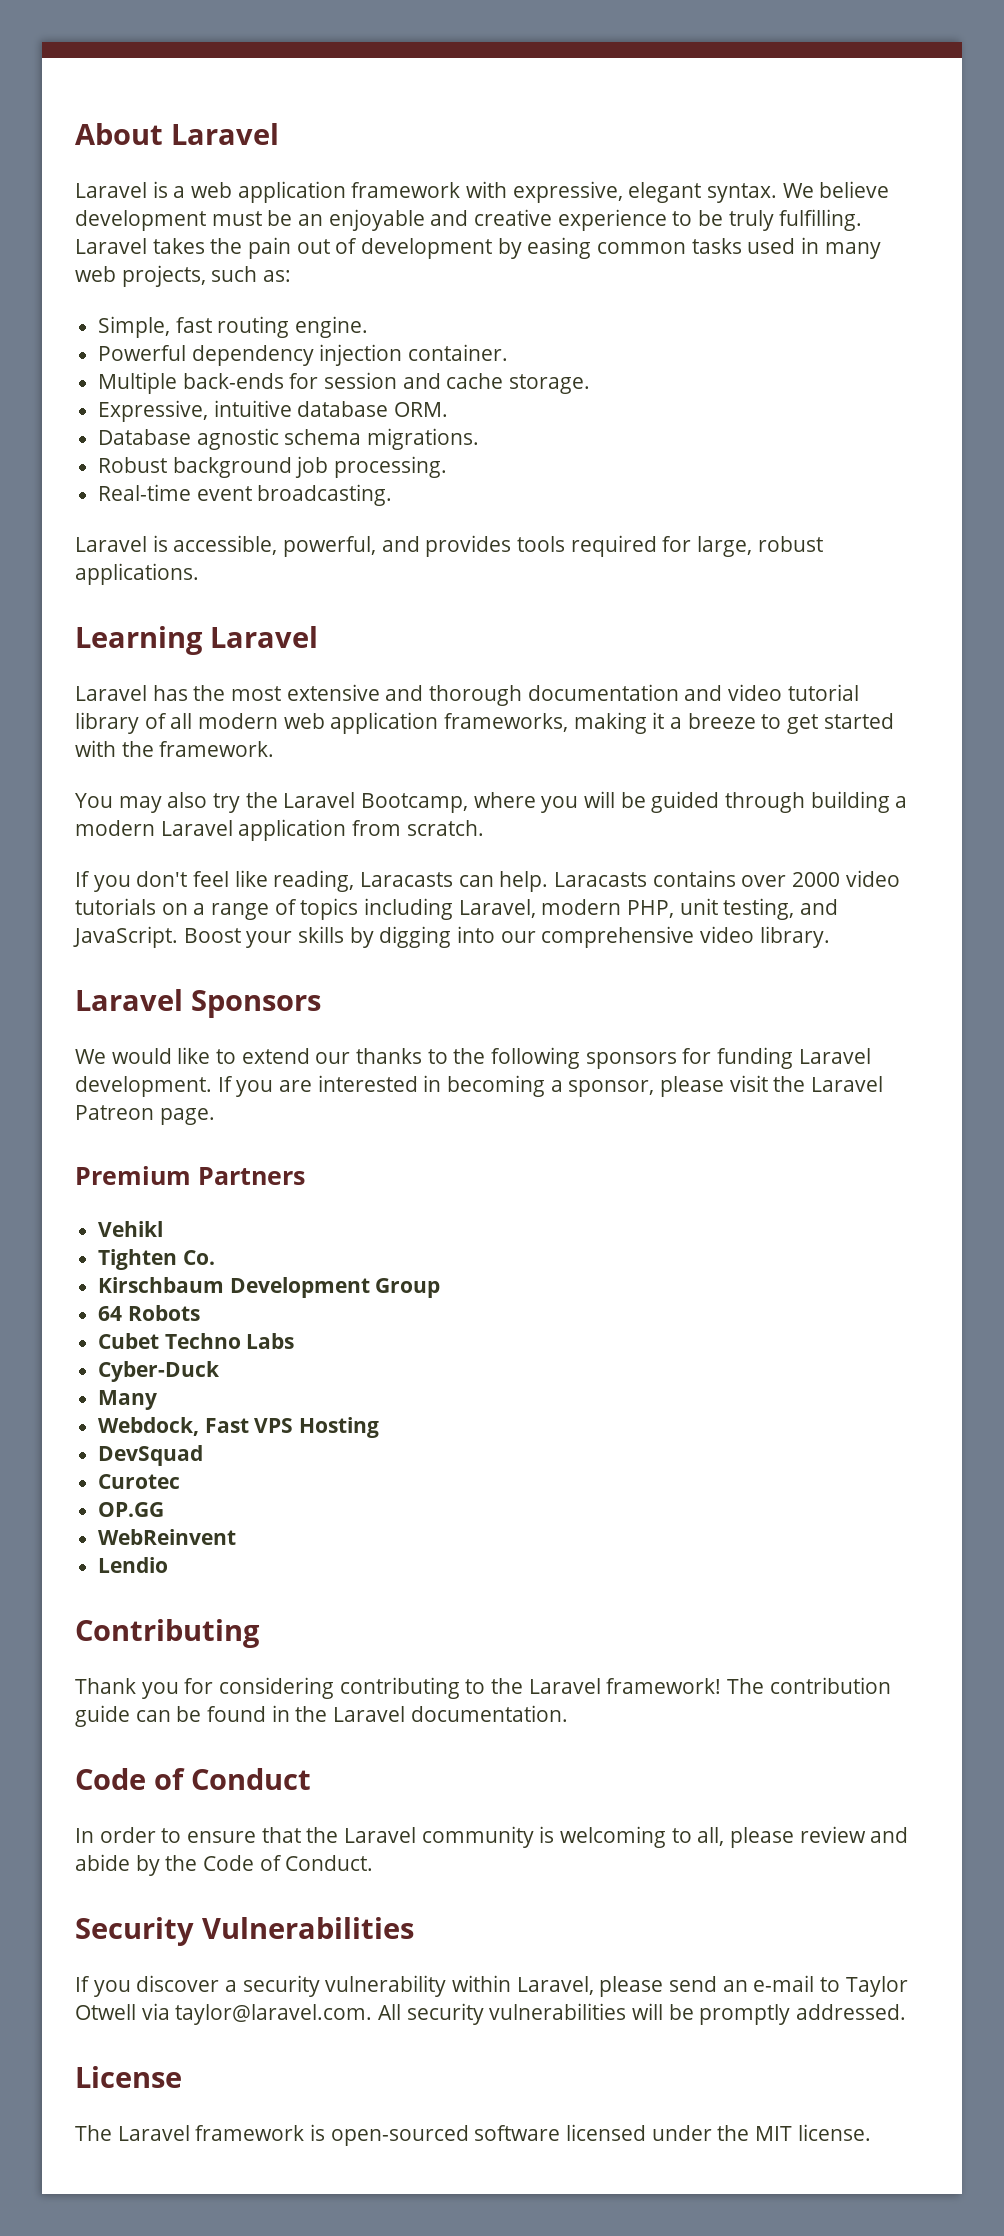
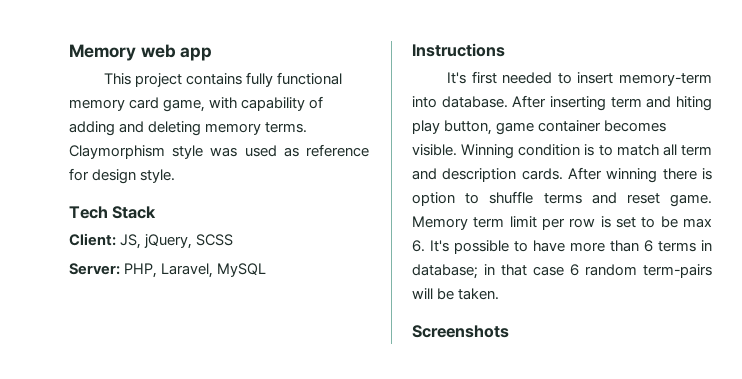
[75,123,279,145] [75,181,890,203] [75,209,863,231] [75,237,881,259] [75,265,292,287] [98,316,369,338] [98,344,509,366] [98,372,591,394] [98,400,449,422] [98,428,480,450] [98,456,448,478] [98,484,393,506] [75,535,823,557] [75,563,199,585] [75,626,318,655] [75,684,859,706] [75,712,894,734] [75,740,275,757] [75,791,908,813] [75,819,484,841] [75,870,900,892] [75,898,839,920] [73,926,830,948] [75,989,321,1018] [75,1047,871,1069] [75,1075,884,1097] [75,1105,215,1125] [75,1166,305,1185] [98,1221,164,1237] [98,1249,215,1270] [98,1277,441,1298] [98,1305,200,1321] [98,1333,295,1349] [98,1361,221,1382] [98,1390,158,1410] [98,1417,380,1438] [98,1445,204,1466] [98,1474,181,1489] [98,1502,165,1517] [98,1529,237,1545] [98,1557,169,1573] [75,1619,260,1648] [75,1677,891,1699] [75,1705,568,1727] [75,1768,311,1790] [75,1826,909,1848] [75,1854,374,1876] [75,1917,414,1946] [75,1975,908,1997] [75,2003,907,2025] [75,2066,182,2088] [75,2124,871,2146] About Laravel // Laravel is a web application framework with expressive, elegant syntax. We believe development must be an enjoyable and creative experience to be truly fulfilling. Laravel takes the pain out of development by easing common tasks used in many web projects, such as: // Simple, fast routing engine. // Powerful dependency injection container. // Multiple back-ends for session and cache storage. // Expressive, intuitive database ORM. // Database agnostic schema migrations. // Robust background job processing. // Real-time event broadcasting. // Laravel is accessible, powerful, and provides tools required for large, robust applications. // Learning Laravel // Laravel has the most extensive and thorough documentation and video tutorial library of all modern web application frameworks, making it a breeze to get started with the framework. // You may also try the Laravel Bootcamp, where you will be guided through building a modern Laravel application from scratch. // If you don't feel like reading, Laracasts can help. Laracasts contains over 2000 video tutorials on a range of topics including Laravel, modern PHP, unit testing, and JavaScript. Boost your skills by digging into our comprehensive video library. // Laravel Sponsors // We would like to extend our thanks to the following sponsors for funding Laravel development. If you are interested in becoming a sponsor, please visit the Laravel Patreon page. // Premium Partners // Vehikl // Tighten Co. // Kirschbaum Development Group // 64 Robots // Cubet Techno Labs // Cyber-Duck // Many // Webdock, Fast VPS Hosting // DevSquad // Curotec // OP.GG // WebReinvent // Lendio // Contributing // Thank you for considering contributing to the Laravel framework! The contribution guide can be found in the Laravel documentation. // Code of Conduct // In order to ensure that the Laravel community is welcoming to all, please review and abide by the Code of Conduct. // Security Vulnerabilities // If you discover a security vulnerability within Laravel, please send an e-mail to Taylor Otwell via taylor@laravel.com. All security vulnerabilities will be promptly addressed. // License // The Laravel framework is open-sourced software licensed under the MIT license. -> [69,44,213,61] [103,72,343,87] [69,96,324,112] [69,121,308,136] [69,144,369,159] [69,168,176,184] [69,206,157,219] [69,233,234,249] [69,263,267,278] [412,43,505,57] [446,71,712,86] [412,95,712,111] [412,120,667,135] [412,144,712,159] [412,167,712,183] [412,191,712,207] [412,216,712,230] [412,240,712,254] [412,264,712,279] [412,288,500,300] [412,325,509,338] Memory web app // This project contains fully functional memory card game, with capability of adding and deleting memory terms. Claymorphism style was used as reference for design style. // Tech Stack // Client: JS, jQuery, SCSS // Server: PHP, Laravel, MySQL // Instructions // It's first needed to insert memory-term into database. After inserting term and hiting play button, game container becomes visible. Winning condition is to match all term and description cards. After winning there is option to shuffle terms and reset game. Memory term limit per row is set to be max 6. It's possible to have more than 6 terms in database; in that case 6 random term-pairs will be taken. // Screenshots

